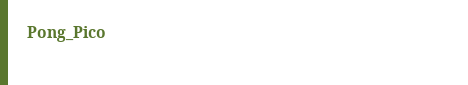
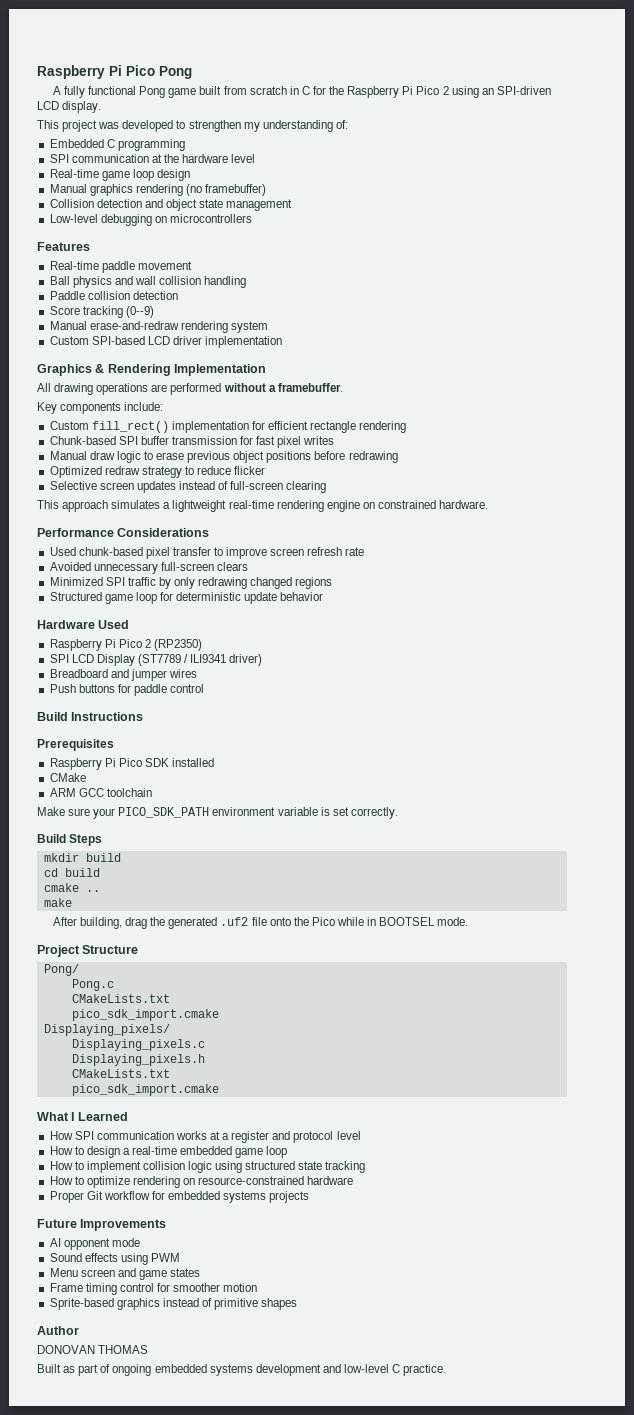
[27,26,106,42] Pong_Pico -> [37,65,192,79] [52,86,551,98] [37,101,102,113] [37,120,348,132] [49,139,185,151] [49,154,256,163] [49,169,190,181] [49,184,267,196] [49,199,293,211] [49,214,252,226] [37,242,90,251] [49,261,192,273] [49,276,247,288] [49,291,178,300] [49,306,154,318] [49,321,268,333] [49,336,283,348] [37,364,267,376] [37,383,343,395] [37,402,164,414] [49,421,407,433] [49,436,335,448] [49,451,398,463] [49,466,266,478] [49,481,327,493] [37,500,489,512] [37,528,210,537] [49,547,365,559] [49,562,248,574] [49,577,333,589] [49,592,324,604] [37,620,130,629] [49,639,203,651] [49,654,263,666] [49,669,197,681] [49,684,205,696] [37,712,144,721] [37,739,114,751] [49,758,215,770] [49,773,86,782] [49,788,152,797] [37,807,398,819] [37,834,103,846] [43,853,121,862] [43,868,100,877] [43,883,100,892] [43,898,72,907] [52,917,469,929] [37,945,139,957] [43,964,79,976] [71,979,114,991] [71,994,170,1003] [71,1009,219,1021] [43,1024,170,1036] [71,1039,205,1051] [71,1054,205,1066] [71,1069,170,1078] [71,1084,219,1096] [37,1112,128,1121] [49,1131,361,1143] [49,1146,288,1158] [49,1161,366,1173] [49,1176,354,1188] [49,1191,310,1203] [37,1219,167,1231] [49,1238,140,1250] [49,1253,180,1265] [49,1268,201,1280] [49,1283,258,1295] [49,1298,298,1310] [37,1326,79,1335] [37,1345,149,1354] [37,1364,447,1376] Raspberry Pi Pico Pong // A fully functional Pong game built from scratch in C for the Raspberry Pi Pico 2 using an SPI-driven LCD display. // This project was developed to strengthen my understanding of: // Embedded C programming // SPI communication at the hardware level // Real-time game loop design // Manual graphics rendering (no framebuffer) // Collision detection and object state management // Low-level debugging on microcontrollers // Features // Real-time paddle movement // Ball physics and wall collision handling // Paddle collision detection // Score tracking (0--9) // Manual erase-and-redraw rendering system // Custom SPI-based LCD driver implementation // Graphics & Rendering Implementation // All drawing operations are performed without a framebuffer. // Key components include: // Custom fill_rect() implementation for efficient rectangle rendering // Chunk-based SPI buffer transmission for fast pixel writes // Manual draw logic to erase previous object positions before redrawing // Optimized redraw strategy to reduce flicker // Selective screen updates instead of full-screen clearing // This approach simulates a lightweight real-time rendering engine on constrained hardware. // Performance Considerations // Used chunk-based pixel transfer to improve screen refresh rate // Avoided unnecessary full-screen clears // Minimized SPI traffic by only redrawing changed regions // Structured game loop for deterministic update behavior // Hardware Used // Raspberry Pi Pico 2 (RP2350) // SPI LCD Display (ST7789 / ILI9341 driver) // Breadboard and jumper wires // Push buttons for paddle control // Build Instructions // Prerequisites // Raspberry Pi Pico SDK installed // CMake // ARM GCC toolchain // Make sure your PICO_SDK_PATH environment variable is set correctly. // Build Steps // mkdir build // cd build // cmake .. // make // After building, drag the generated .uf2 file onto the Pico while in BOOTSEL mode. // Project Structure // Pong/ // Pong.c // CMakeLists.txt // pico_sdk_import.cmake // Displaying_pixels/ // Displaying_pixels.c // Displaying_pixels.h // CMakeLists.txt // pico_sdk_import.cmake // What I Learned // How SPI communication works at a register and protocol level // How to design a real-time embedded game loop // How to implement collision logic using structured state tracking // How to optimize rendering on resource-constrained hardware // Proper Git workflow for embedded systems projects // Future Improvements // AI opponent mode // Sound effects using PWM // Menu screen and game states // Frame timing control for smoother motion // Sprite-based graphics instead of primitive shapes // Author // DONOVAN THOMAS // Built as part of ongoing embedded systems development and low-level C practice.

